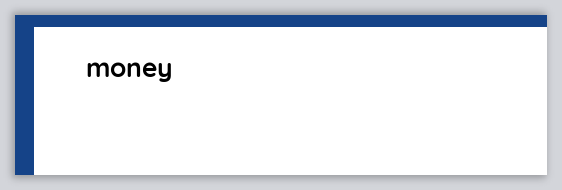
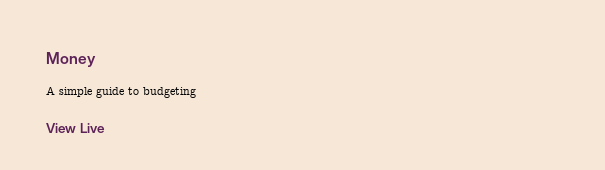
[86,62,173,82] money -> [46,52,96,67] [46,86,196,98] [46,123,105,133] Money // A simple guide to budgeting // View Live

